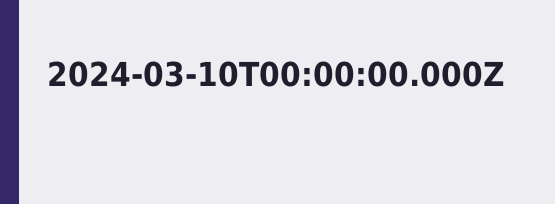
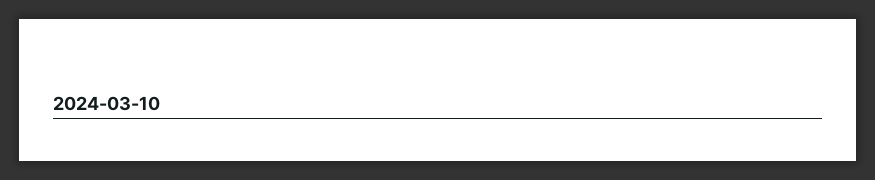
[47,61,505,87] 2024-03-10T00:00:00.000Z -> [53,96,160,111] 2024-03-10

